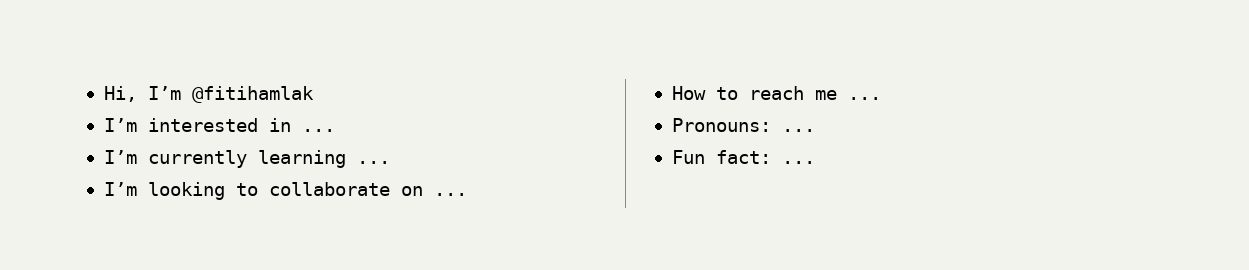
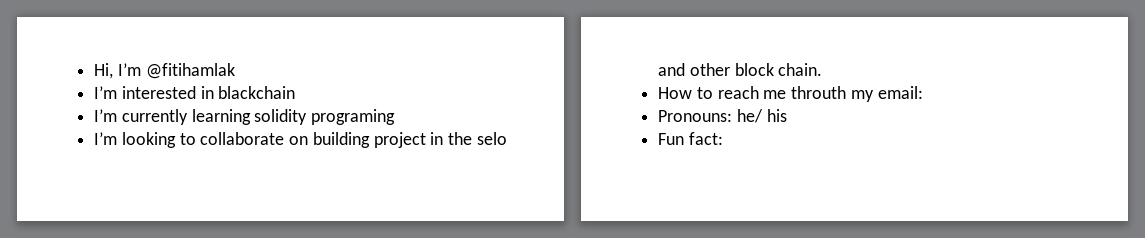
[301,129,335,132] ... -> [218,86,296,99] blackchain
[356,161,390,164] ... -> [254,109,396,125] solidity programing
[433,193,467,196] ... -> [312,132,507,148] [658,63,823,76] building project in the selo and other block chain.
[847,97,881,100] ... -> [791,86,923,102] throuth my email:
[781,129,815,132] ... -> [736,109,787,123] he/ his
[781,161,815,164] ... -> (723, 138) none

